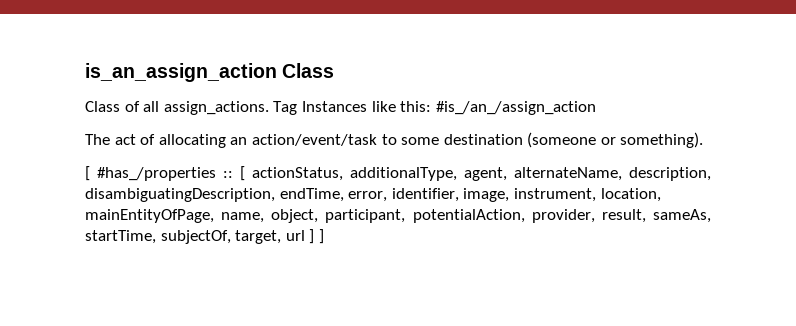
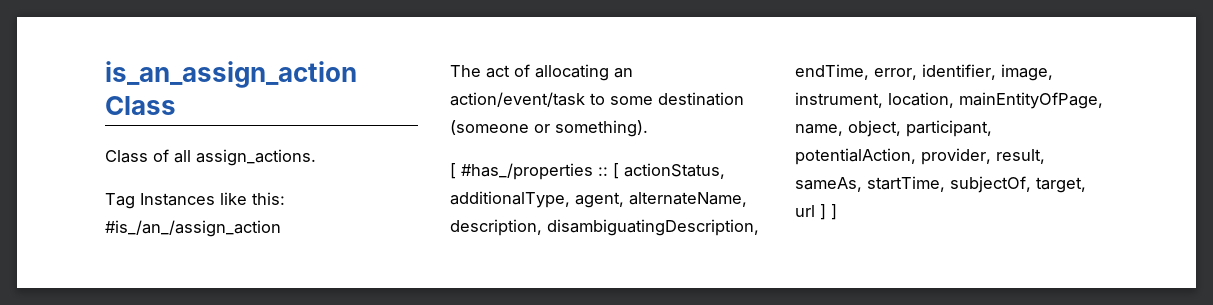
(269, 108) none -> (316, 157) //

